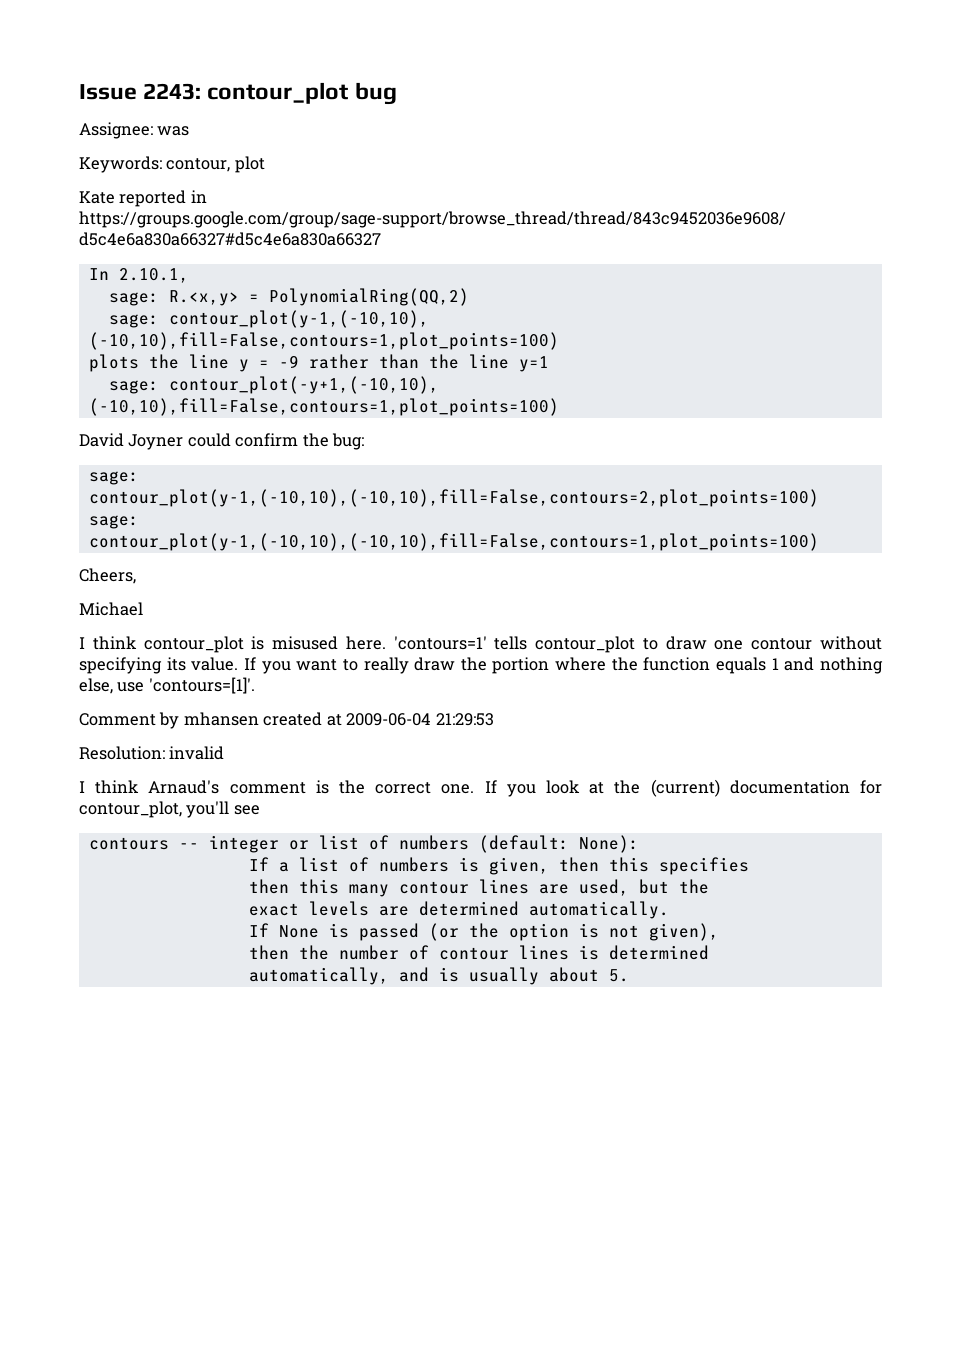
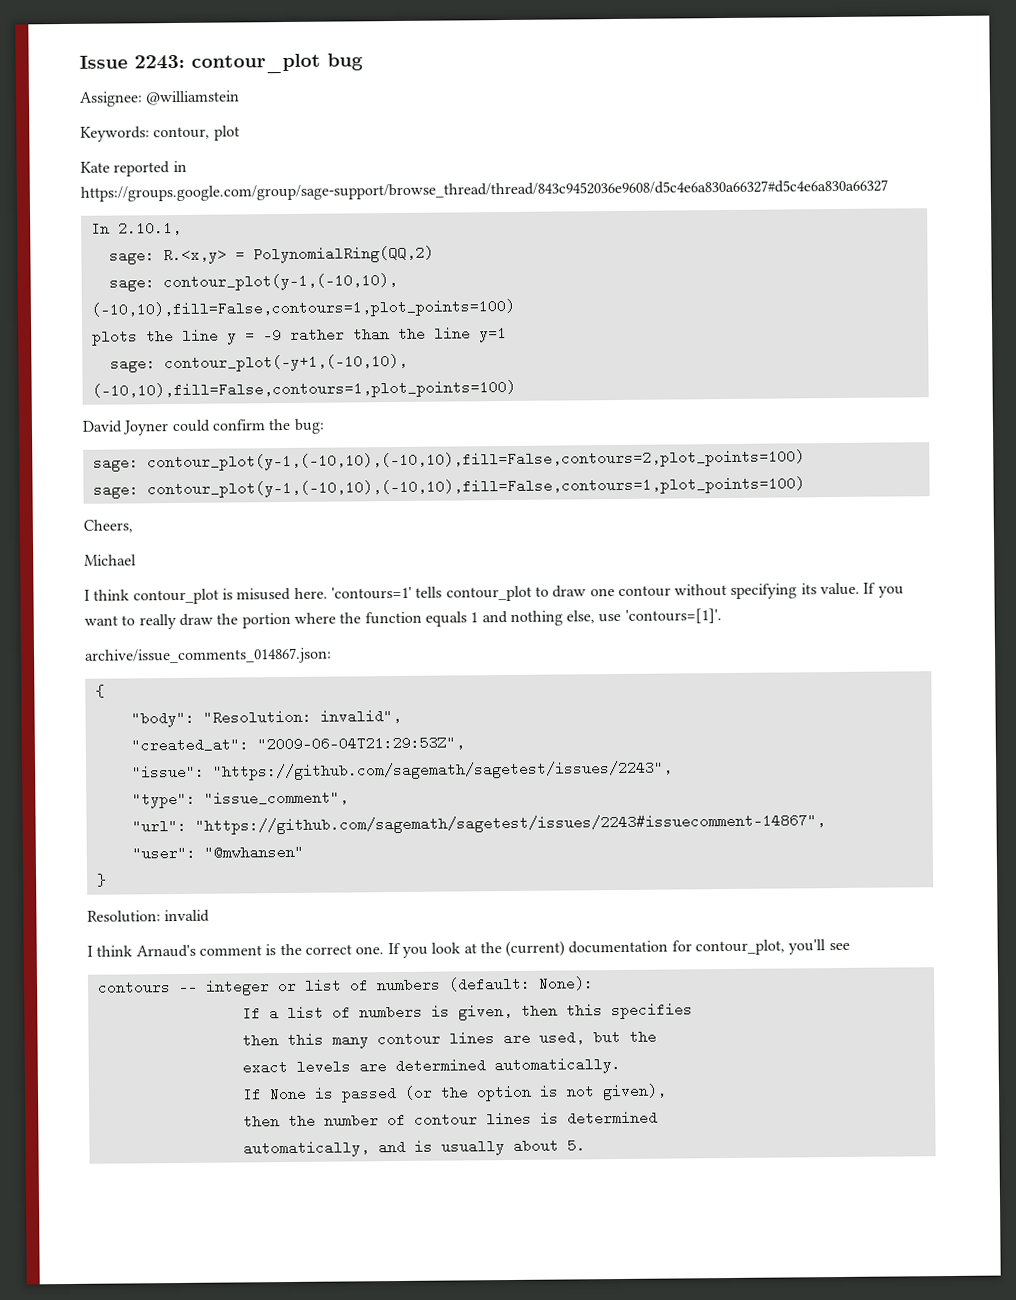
[157,126,190,136] was -> [145,90,241,106] @williamstein
[79,712,494,729] Comment by mhansen created at 2009-06-04 21:29:53 -> [84,647,332,665] [94,684,105,698] [130,708,402,728] [130,735,465,753] [131,760,673,781] [131,790,349,809] [131,813,826,835] [131,844,304,861] [96,873,107,887] archive/issue_comments_014867.json: // { // "body": "Resolution: invalid", // "created_at": "2009-06-04T21:29:53Z", // "issue": "https://github.com/sagemath/sagetest/issues/2243", // "type": "issue_comment", // "url": "https://github.com/sagemath/sagetest/issues/2243#issuecomment-14867", // "user": "@mwhansen" // }

